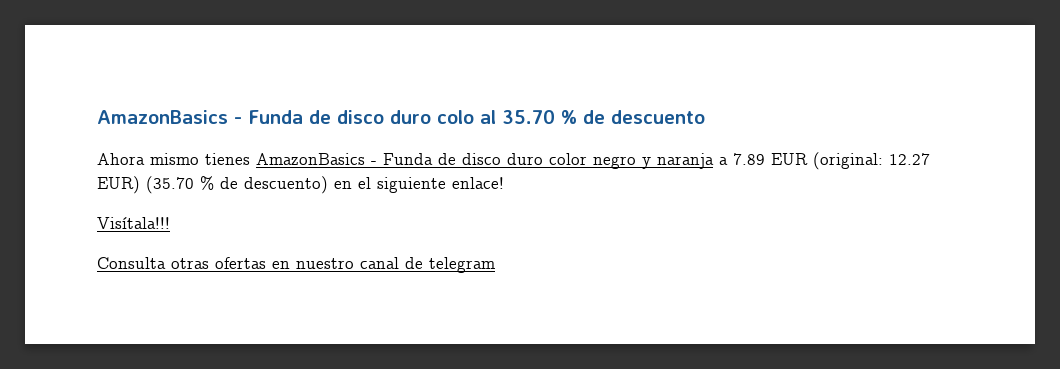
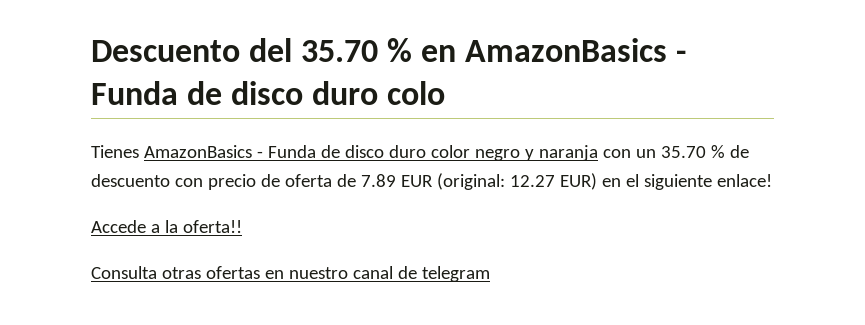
(97, 117) none -> [91,38,457,62] Descuento del 35.70 % en
[480,110,705,124] [97,153,250,165] al 35.70 % de descuento // Ahora mismo tienes -> [91,145,139,158] // Tienes
[719,157,728,165] a -> [602,145,749,158] [91,174,356,190] con un 35.70 % de descuento con precio de oferta de
[146,176,328,194] (35.70 % de descuento) -> (597, 181) none
[97,217,170,229] Visítala!!! -> [91,220,242,233] Accede a la oferta!!

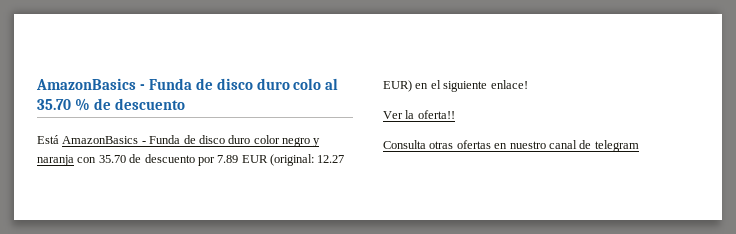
[91,38,457,62] Descuento del 35.70 % en -> (36, 84) none
[91,145,139,158] // Tienes -> [325,78,339,90] [37,98,185,111] [37,135,59,144] al 35.70 % de descuento // Está
[635,145,749,158] [91,174,356,190] un 35.70 % de descuento con precio de oferta de -> [98,154,215,166] 35.70 de descuento por
[91,220,160,233] Accede a -> [383,111,403,119] Ver

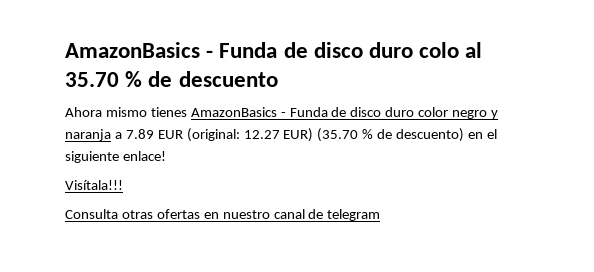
[37,135,59,144] Está -> [65,107,187,117] Ahora mismo tienes
[77,154,215,166] con 35.70 de descuento por -> [114,132,122,139] a
(412, 86) none -> [317,128,465,142] (35.70 % de descuento)
[383,110,455,119] Ver la oferta!! -> [65,180,123,190] Visítala!!!

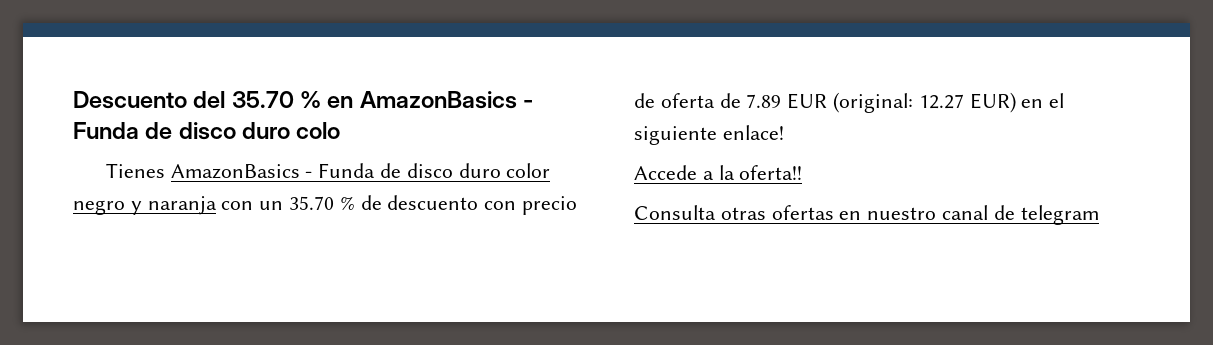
(65, 50) none -> [73,91,354,109] Descuento del 35.70 % en
[465,42,483,58] [65,71,278,87] [65,107,187,117] al 35.70 % de descuento // Ahora mismo tienes -> [105,163,165,178] // Tienes
[114,132,122,139] a -> [221,195,578,215] [634,93,741,108] con un 35.70 % de descuento con precio de oferta de
[317,128,465,142] (35.70 % de descuento) -> (1016, 102) none
[65,180,123,190] Visítala!!! -> [634,165,803,180] Accede a la oferta!!

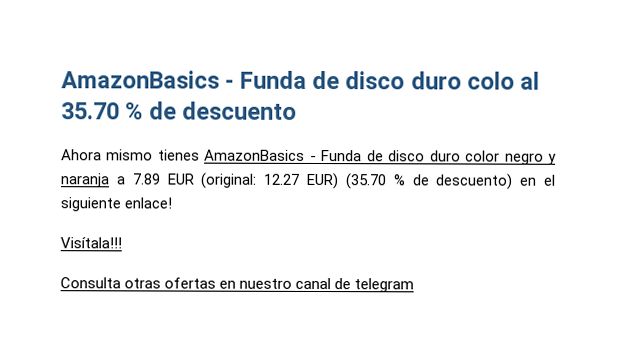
[73,91,354,109] Descuento del 35.70 % en -> (61, 79) none
[105,163,165,178] // Tienes -> [520,71,541,90] [61,101,298,120] [61,149,200,161] al 35.70 % de descuento // Ahora mismo tienes
[221,195,578,215] [634,93,741,108] con un 35.70 % de descuento con precio de oferta de -> [115,176,126,185] a
(1016, 102) none -> [344,173,514,190] (35.70 % de descuento)
[634,165,803,180] Accede a la oferta!! -> [60,237,122,249] Visítala!!!

